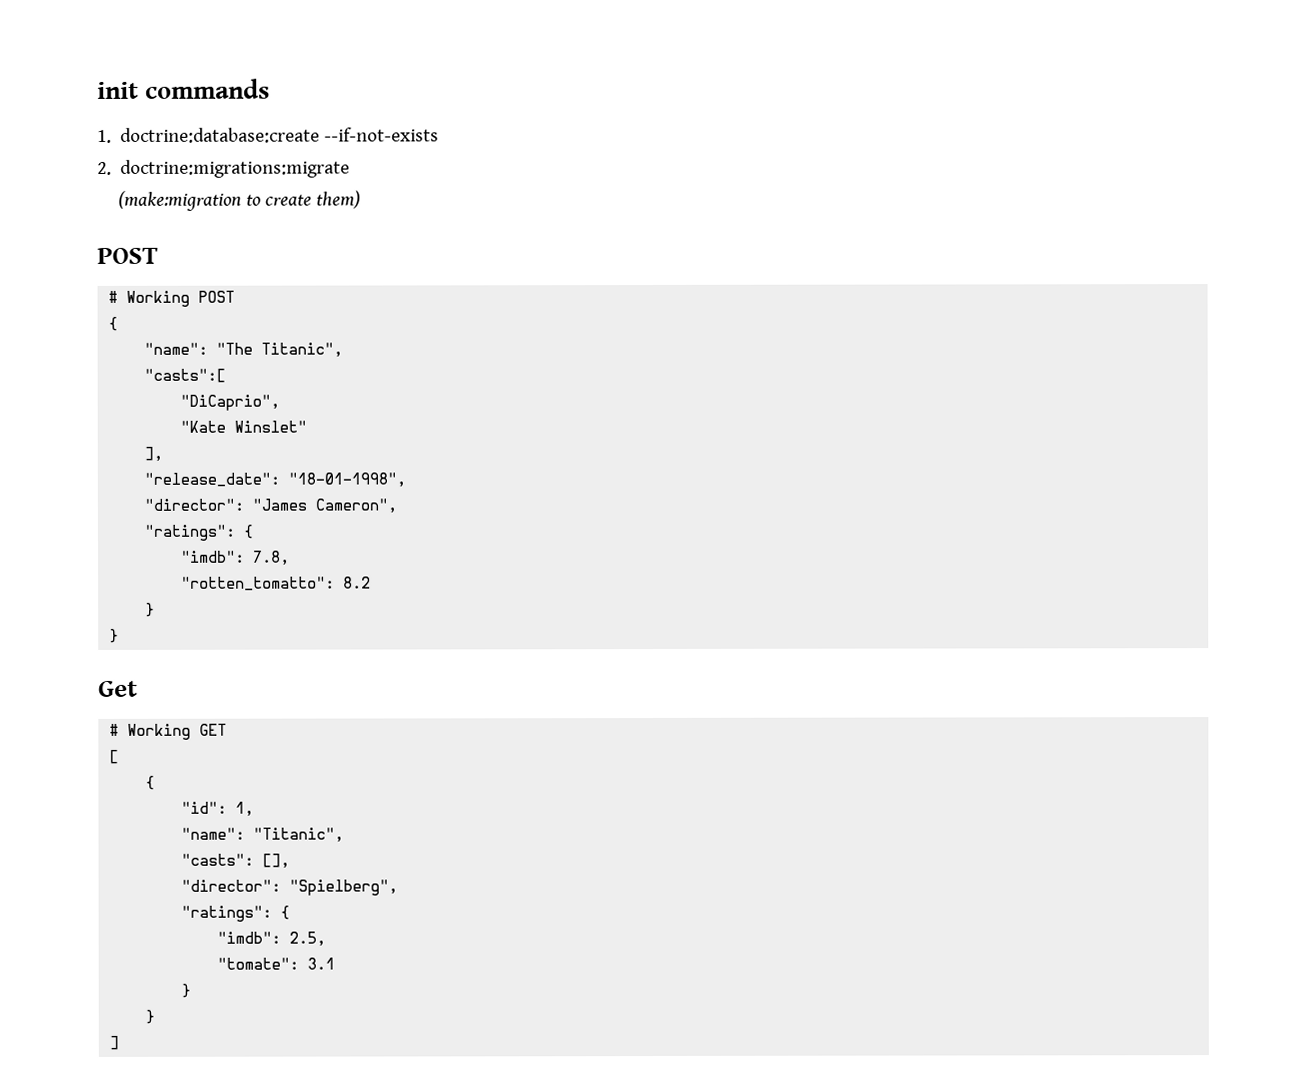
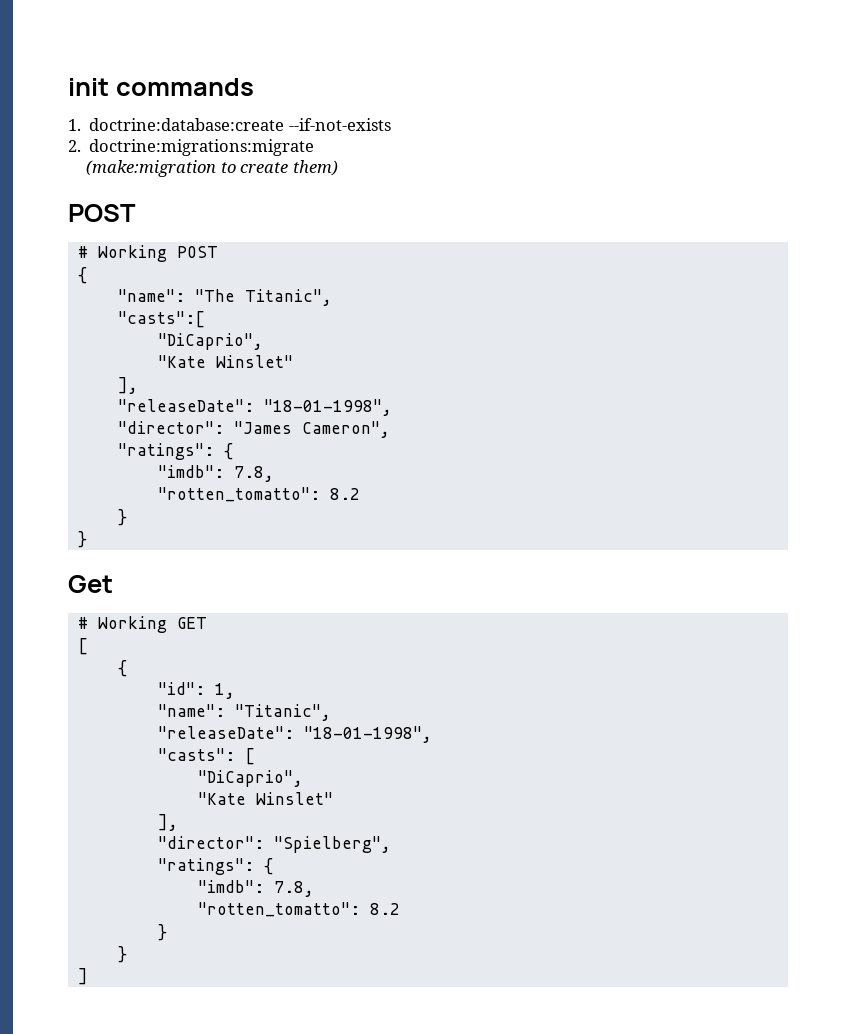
[144,472,281,487] "release_date": -> [117,399,254,412] "releaseDate":
(345, 835) none -> [157,726,432,743] // "releaseDate": "18-01-1998",
[262,853,291,869] [], -> [244,748,255,765] [197,770,303,787] [197,792,333,805] [157,814,178,831] [ // "DiCaprio", // "Kate Winslet" // ],
[289,931,327,947] [217,957,336,970] 2.5, // "tomate": 3.1 -> [273,881,314,897] [197,902,400,917] 7.8, // "rotten_tomatto": 8.2

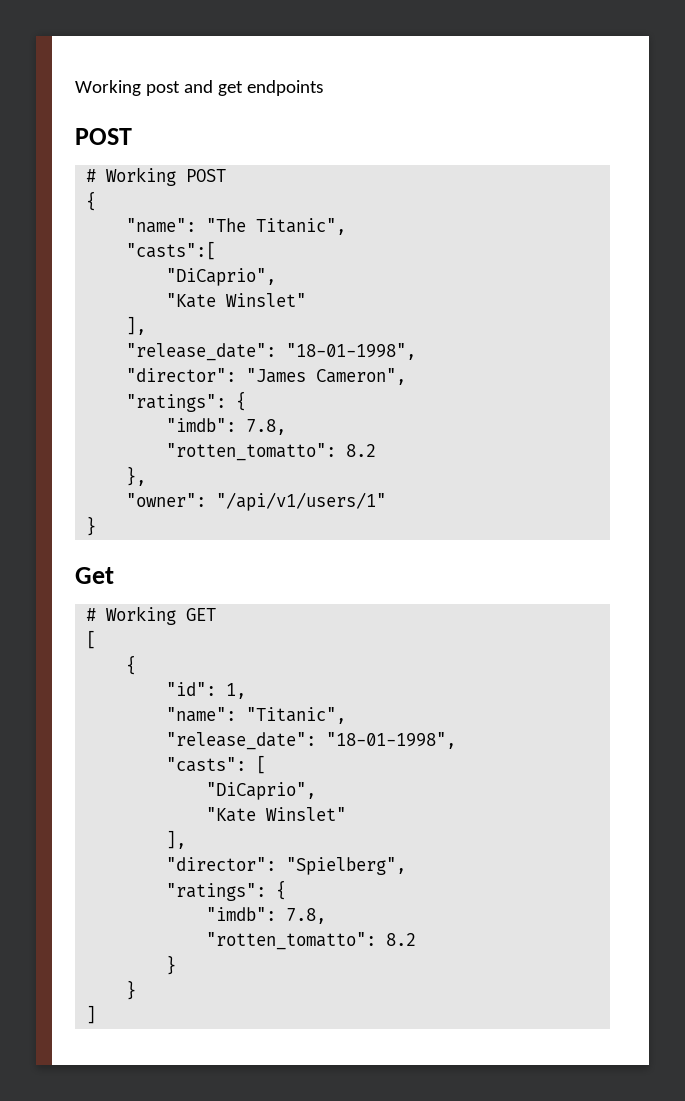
[68,78,254,96] [68,118,391,131] [68,139,315,156] [86,160,338,177] init commands // 1. doctrine:database:create --if-not-exists // 2. doctrine:migrations:migrate // (make:migration to create them) -> [75,80,323,96] Working post and get endpoints
[117,399,254,412] "releaseDate": -> [126,343,277,361] "release_date":
[117,509,127,526] } -> [126,466,147,486] [126,492,387,511] }, // "owner": "/api/v1/users/1"
[157,726,294,739] "releaseDate": -> [166,732,317,750] "release_date":

